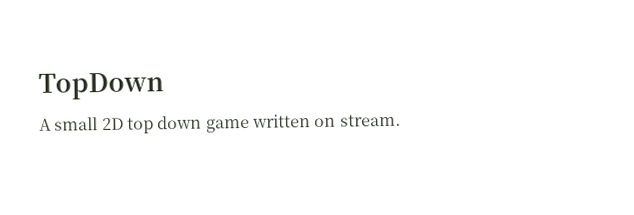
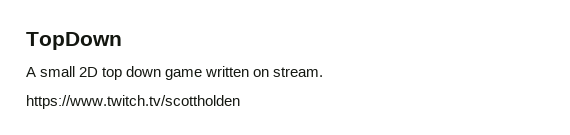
(401, 120) none -> [26,95,240,109] // https://www.twitch.tv/scottholden

